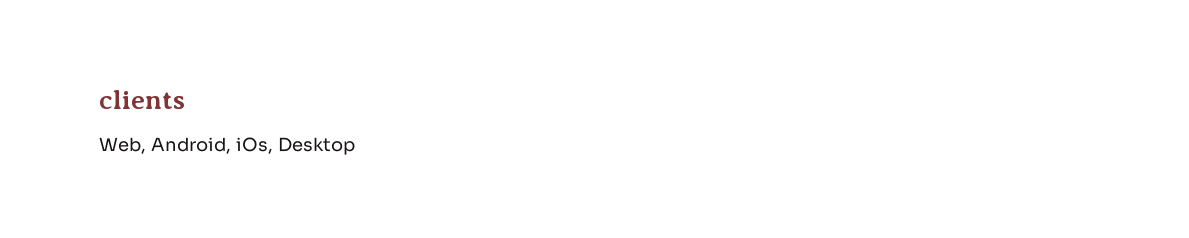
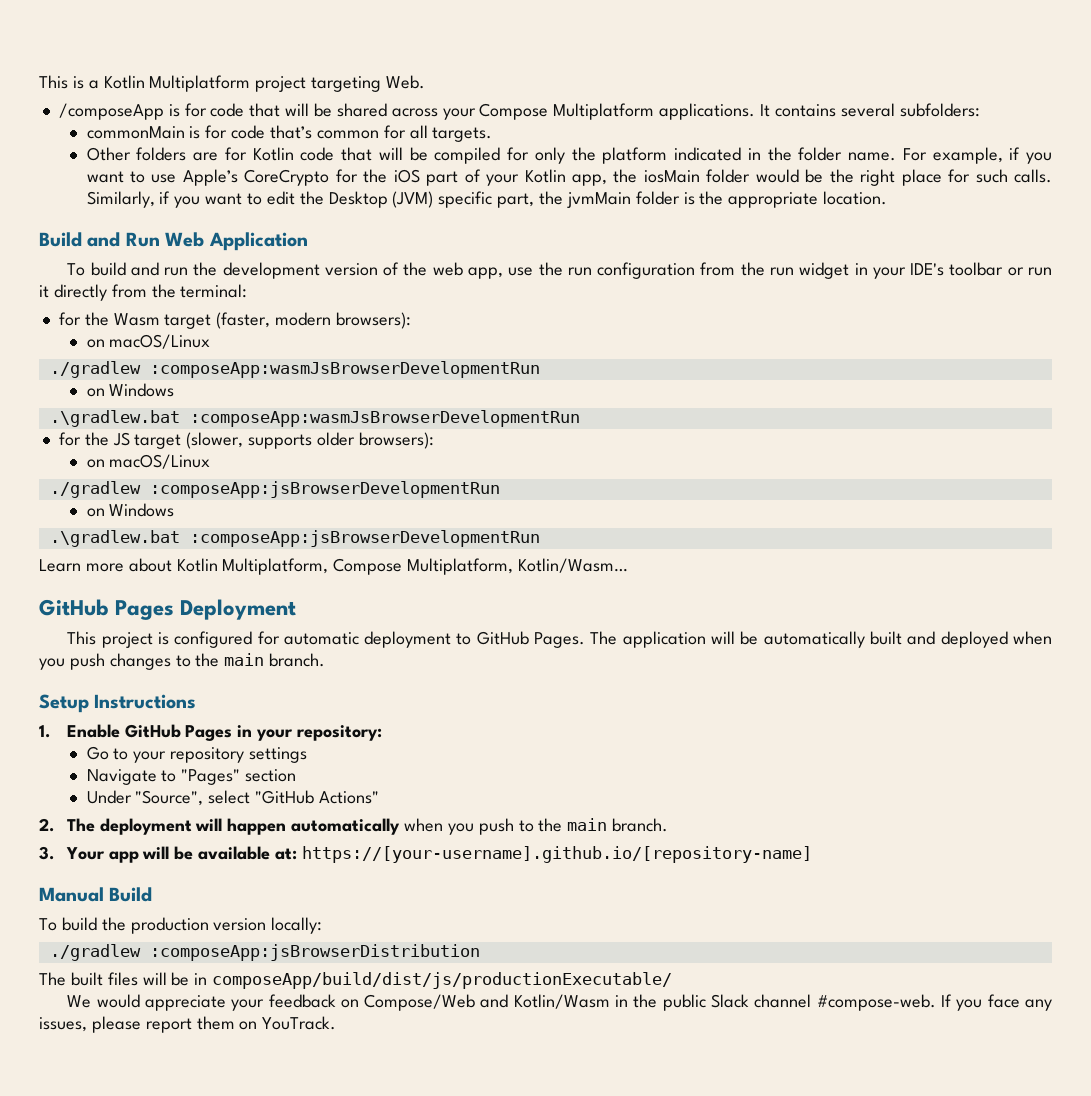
[99,90,185,109] [99,137,355,155] clients // Web, Android, iOs, Desktop -> [39,75,426,92] [58,103,980,120] [86,125,493,142] [86,147,1053,164] [86,169,1052,186] [86,191,888,208] [39,232,308,251] [67,262,1052,279] [39,284,248,301] [58,312,411,329] [86,334,211,349] [49,361,540,378] [86,383,175,397] [49,410,580,427] [58,432,434,449] [86,454,211,469] [49,481,500,498] [86,503,175,517] [49,530,540,547] [39,558,629,575] [39,599,297,620] [67,631,1052,648] [39,653,326,670] [39,694,197,713] [39,724,383,741] [86,746,307,763] [86,769,297,785] [86,790,379,806] [39,818,669,835] [39,846,812,863] [39,887,153,902] [39,917,323,934] [49,944,480,961] [39,972,673,989] [67,994,1052,1011] [39,1016,337,1033] This is a Kotlin Multiplatform project targeting Web. // /composeApp is for code that will be shared across your Compose Multiplatform applications. It contains several subfolders: // commonMain is for code that’s common for all targets. // Other folders are for Kotlin code that will be compiled for only the platform indicated in the folder name. For example, if you want to use Apple’s CoreCrypto for the iOS part of your Kotlin app, the iosMain folder would be the right place for such calls. Similarly, if you want to edit the Desktop (JVM) specific part, the jvmMain folder is the appropriate location. // Build and Run Web Application // To build and run the development version of the web app, use the run configuration from the run widget in your IDE's toolbar or run it directly from the terminal: // for the Wasm target (faster, modern browsers): // on macOS/Linux // ./gradlew :composeApp:wasmJsBrowserDevelopmentRun // on Windows // .\gradlew.bat :composeApp:wasmJsBrowserDevelopmentRun // for the JS target (slower, supports older browsers): // on macOS/Linux // ./gradlew :composeApp:jsBrowserDevelopmentRun // on Windows // .\gradlew.bat :composeApp:jsBrowserDevelopmentRun // Learn more about Kotlin Multiplatform, Compose Multiplatform, Kotlin/Wasm… // GitHub Pages Deployment // This project is configured for automatic deployment to GitHub Pages. The application will be automatically built and deployed when you push changes to the main branch. // Setup Instructions // 1. Enable GitHub Pages in your repository: // Go to your repository settings // Navigate to "Pages" section // Under "Source", select "GitHub Actions" // 2. The deployment will happen automatically when you push to the main branch. // 3. Your app will be available at: https://[your-username].github.io/[repository-name] // Manual Build // To build the production version locally: // ./gradlew :composeApp:jsBrowserDistribution // The built files will be in composeApp/build/dist/js/productionExecutable/ // We would appreciate your feedback on Compose/Web and Kotlin/Wasm in the public Slack channel #compose-web. If you face any issues, please report them on YouTrack.

